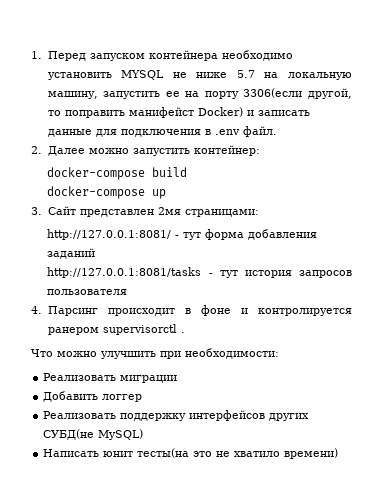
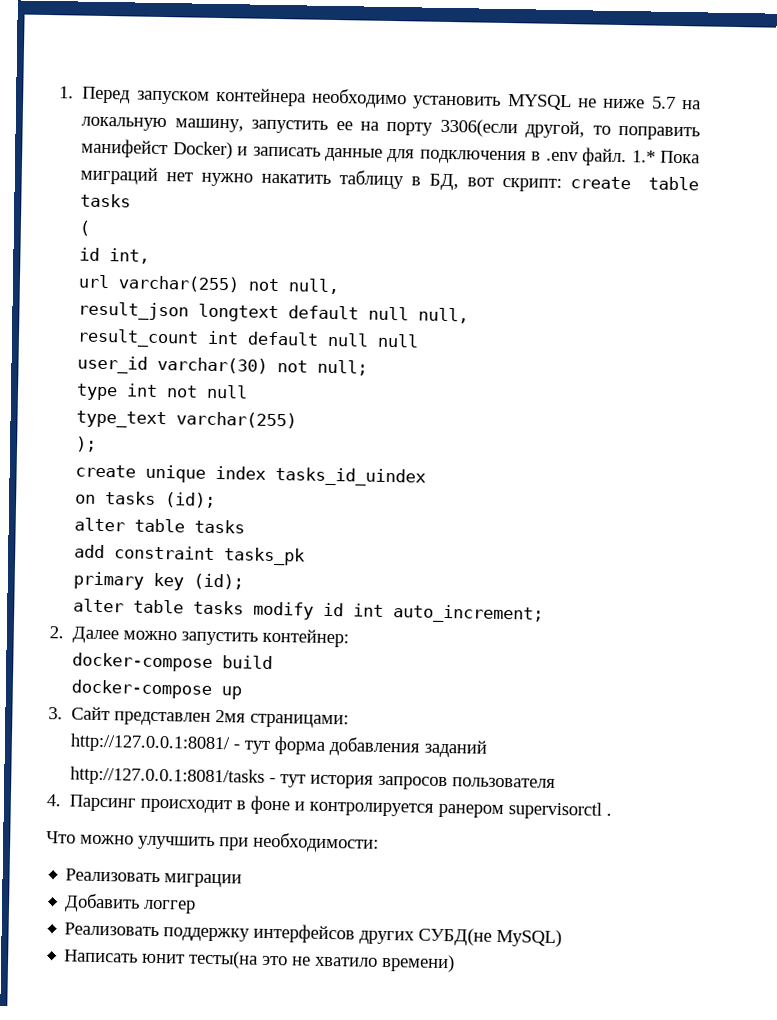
(277, 131) none -> [631,150,700,164] [80,166,700,192] [80,193,132,208] [78,220,91,236] [78,247,150,264] [77,274,340,295] [77,301,469,324] [76,328,419,348] [76,355,368,376] [75,383,248,401] [75,410,297,429] [74,436,97,452] [74,464,426,487] [74,491,216,508] [73,517,245,534] [73,544,305,566] [72,571,244,591] [72,598,544,624] 1.* Пока миграций нет нужно накатить таблицу в БД, вот скрипт: create table tasks // ( // id int, // url varchar(255) not null, // result_json longtext default null null, // result_count int default null null // user_id varchar(30) not null; // type int not null // type_text varchar(255) // ); // create unique index tasks_id_uindex // on tasks (id); // alter table tasks // add constraint tasks_pk // primary key (id); // alter table tasks modify id int auto_increment;

